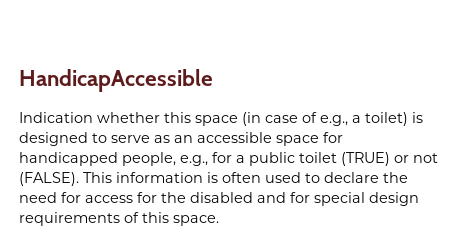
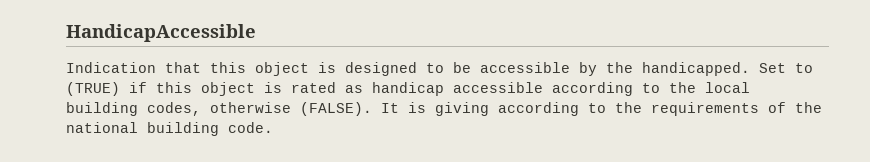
[97,112,423,126] [19,132,343,146] [19,152,438,166] [19,172,408,186] [19,192,419,206] [19,212,219,226] whether this space (in case of e.g., a toilet) is designed to serve as an accessible space for handicapped people, e.g., for a public toilet (TRUE) or not (FALSE). This information is often used to declare the need for access for the disabled and for special design requirements of this space. -> [165,62,813,76] [66,82,750,96] [66,102,822,116] [66,122,273,136] that this object is designed to be accessible by the handicapped. Set to (TRUE) if this object is rated as handicap accessible according to the local building codes, otherwise (FALSE). It is giving according to the requirements of the national building code.

